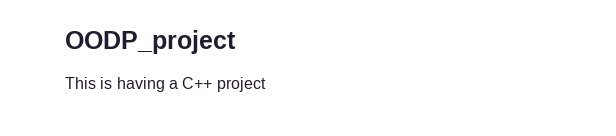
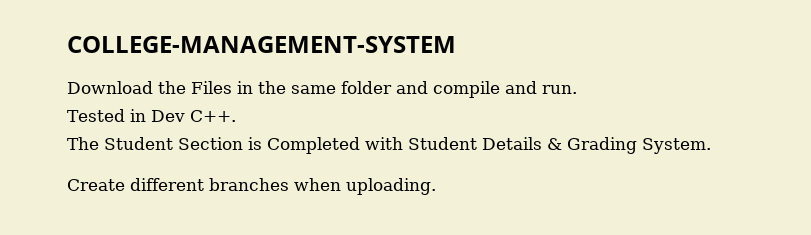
[65,30,236,54] [65,77,266,92] OODP_project // This is having a C++ project -> [67,36,456,53] [67,81,577,98] [67,109,236,122] [67,137,711,154] [67,178,436,195] COLLEGE-MANAGEMENT-SYSTEM // Download the Files in the same folder and compile and run. // Tested in Dev C++. // The Student Section is Completed with Student Details & Grading System. // Create different branches when uploading.

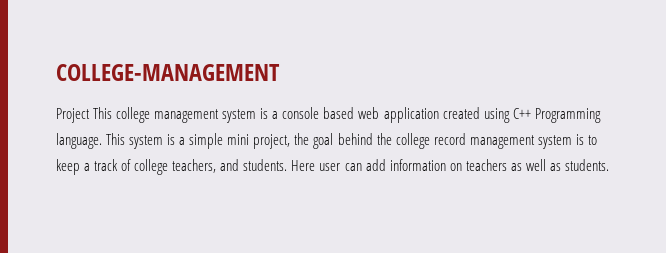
[67,36,456,53] [67,81,577,98] [67,109,236,122] [67,137,711,154] [67,178,436,195] COLLEGE-MANAGEMENT-SYSTEM // Download the Files in the same folder and compile and run. // Tested in Dev C++. // The Student Section is Completed with Student Details & Grading System. // Create different branches when uploading. -> [56,64,280,81] [56,107,601,123] [56,133,597,149] [56,159,609,175] COLLEGE-MANAGEMENT // Project This college management system is a console based web application created using C++ Programming language. This system is a simple mini project, the goal behind the college record management system is to keep a track of college teachers, and students. Here user can add information on teachers as well as students.

